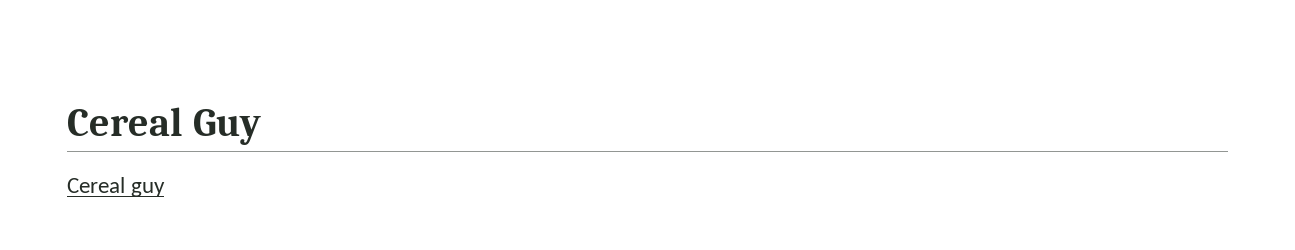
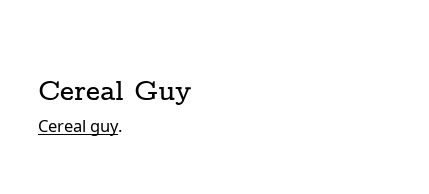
[131,182,166,197] guy -> [90,123,123,136] guy.

